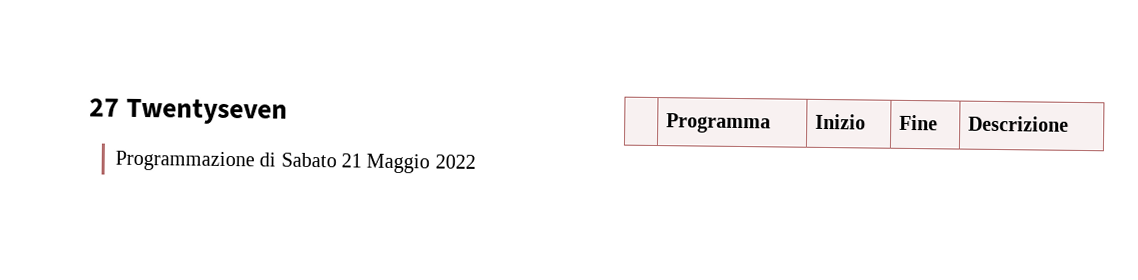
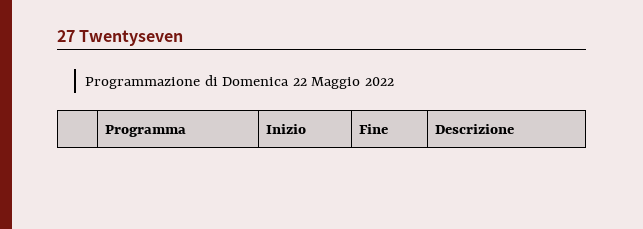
[280,152,363,168] Sabato 21 -> [222,77,307,86] Domenica 22

